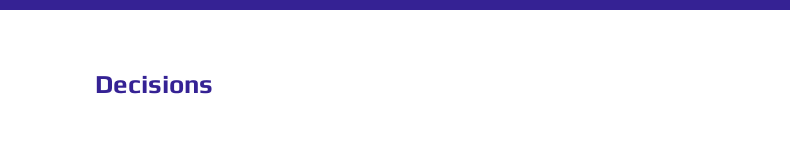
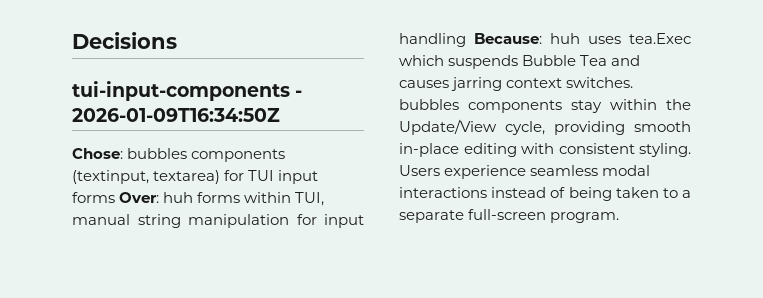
(213, 84) none -> [72,81,303,101] [72,108,280,122] [72,148,286,162] [72,170,319,184] [72,192,325,206] [72,214,364,228] [399,33,691,47] [399,55,641,69] [399,77,634,91] [399,99,691,113] [399,119,691,135] [399,143,691,157] [399,165,651,179] [399,187,691,201] [399,209,620,223] // tui-input-components - 2026-01-09T16:34:50Z // Chose: bubbles components (textinput, textarea) for TUI input forms Over: huh forms within TUI, manual string manipulation for input handling Because: huh uses tea.Exec which suspends Bubble Tea and causes jarring context switches. bubbles components stay within the Update/View cycle, providing smooth in-place editing with consistent styling. Users experience seamless modal interactions instead of being taken to a separate full-screen program.

